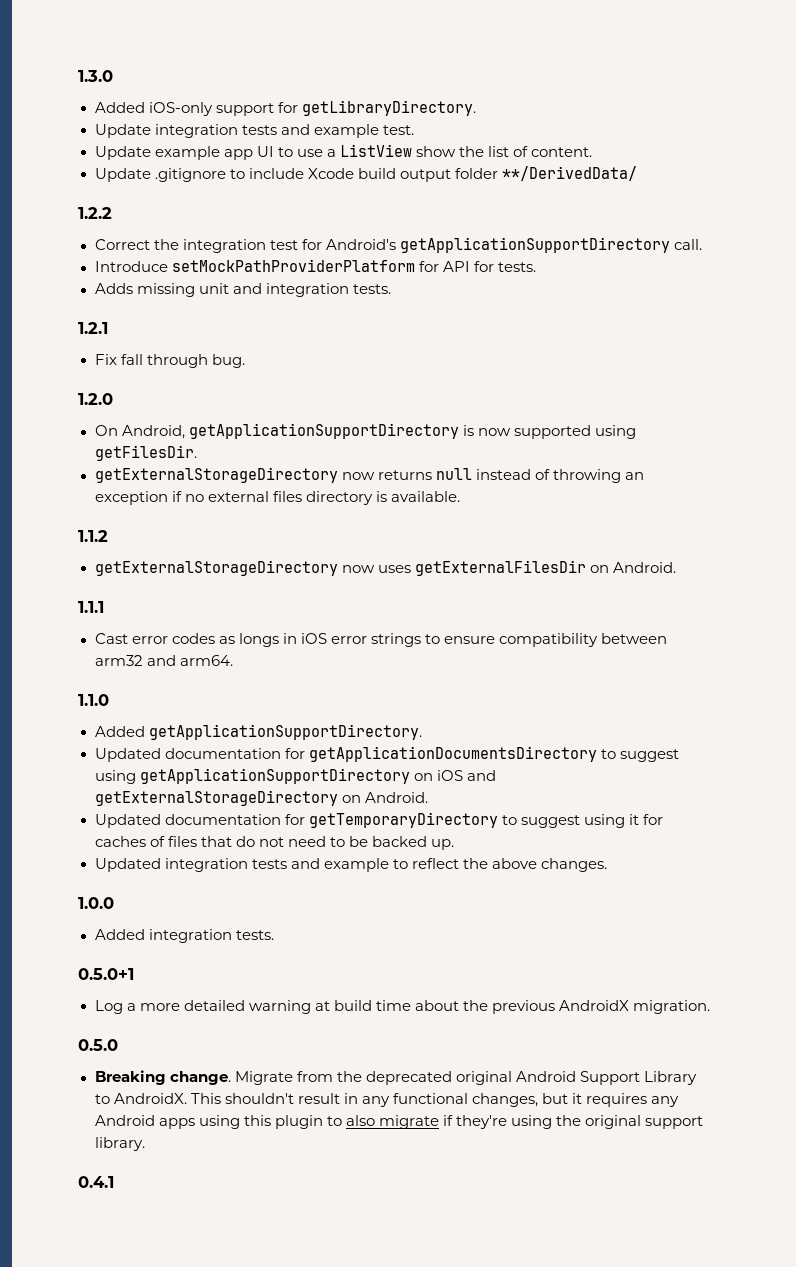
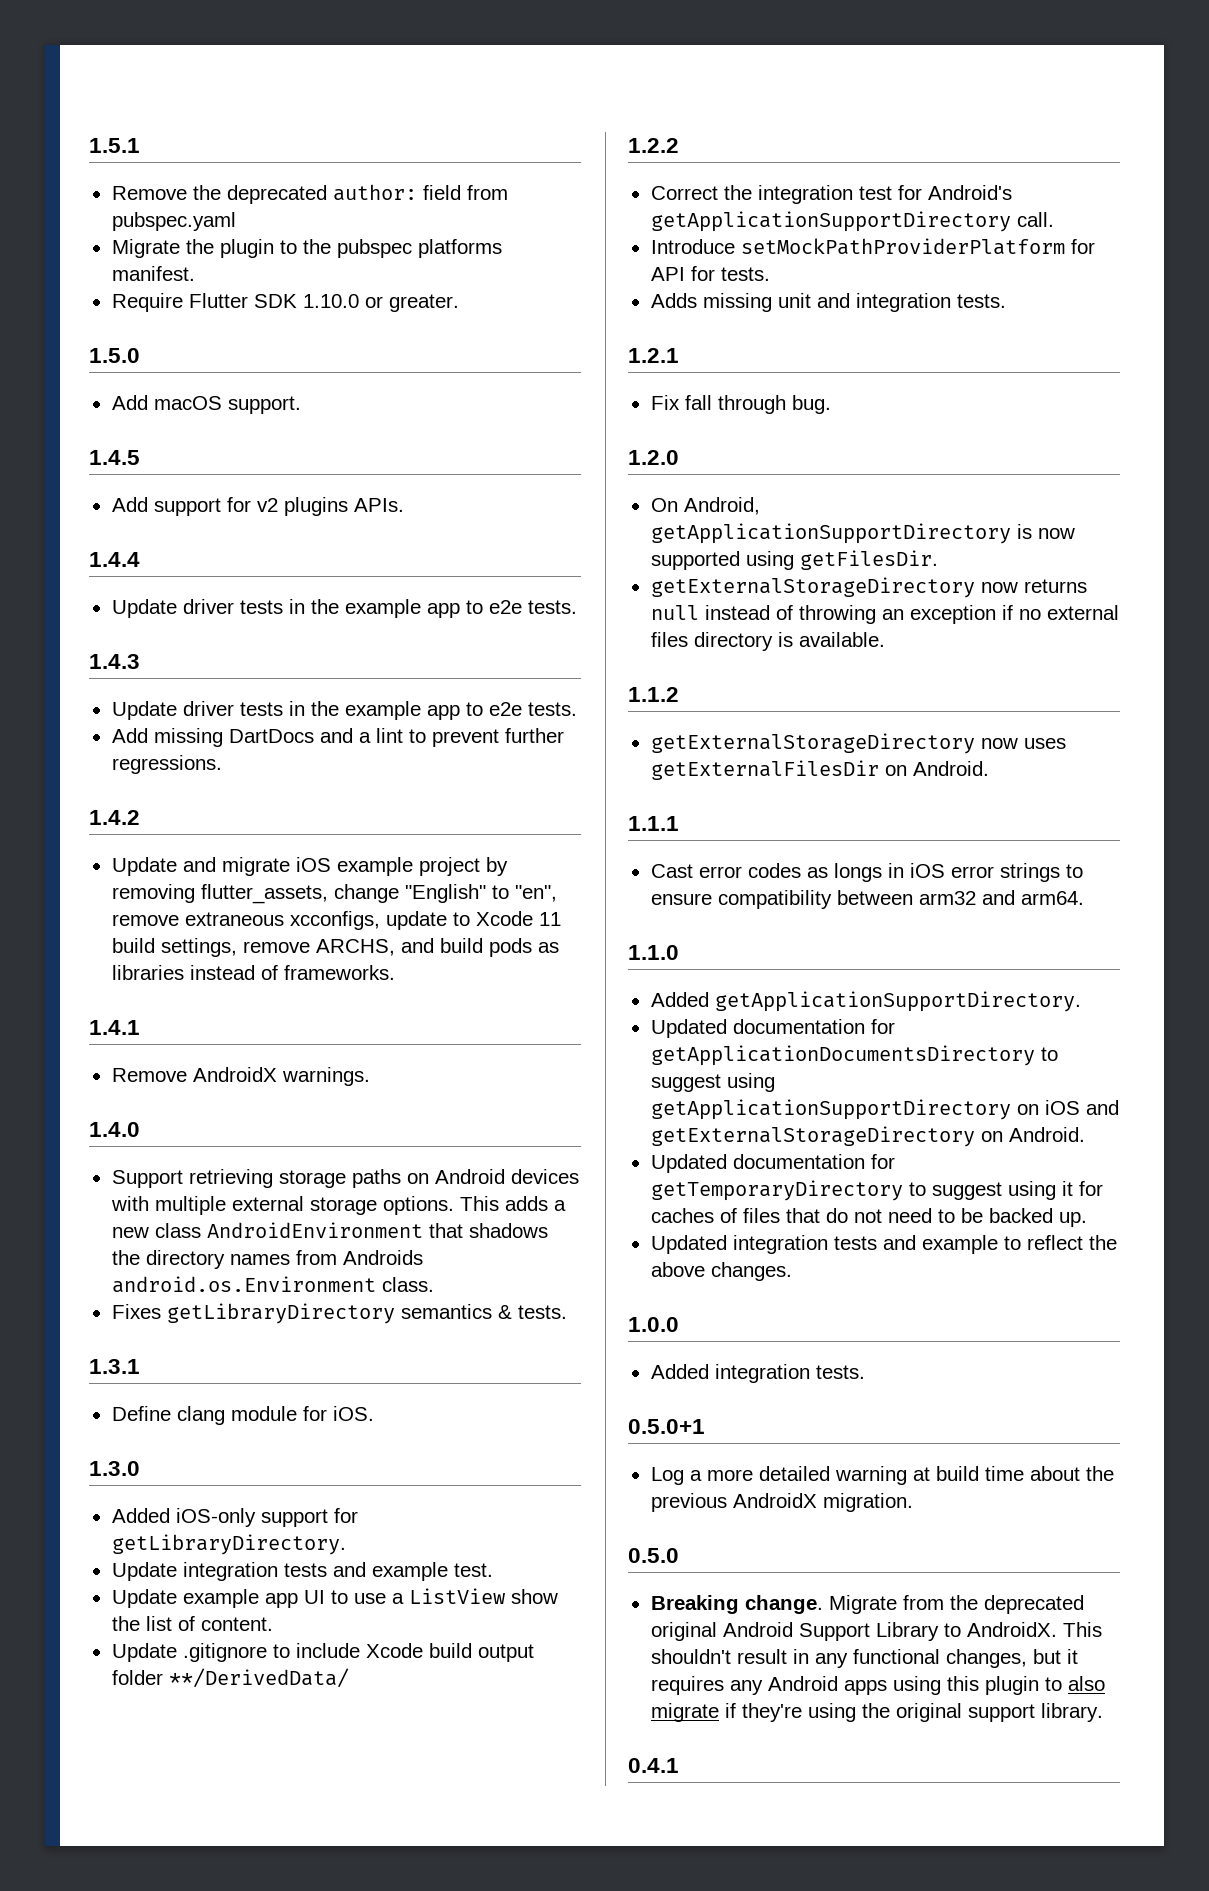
(78, 76) none -> [89,138,140,153] [111,184,508,204] [111,212,236,231] [111,239,502,258] [111,266,195,281] [111,293,459,312] [89,348,140,363] [111,395,301,414] [89,450,140,465] [111,497,404,516] [89,552,140,567] [111,599,577,618] [89,654,140,669] [111,701,577,720] [111,728,564,747] [111,755,222,774] [89,810,140,825] [111,857,508,876] [111,884,557,904] [111,911,561,930] [111,938,559,957] [111,965,395,980] [89,1020,140,1035] [111,1067,370,1086] [89,1122,140,1137] [111,1169,579,1188] [110,1196,566,1215] [111,1222,548,1238] [111,1250,423,1269] [111,1276,434,1293] [111,1303,567,1324] [89,1359,140,1374] [111,1406,374,1425] 1.5.1 // Remove the deprecated author: field from pubspec.yaml // Migrate the plugin to the pubspec platforms manifest. // Require Flutter SDK 1.10.0 or greater. // 1.5.0 // Add macOS support. // 1.4.5 // Add support for v2 plugins APIs. // 1.4.4 // Update driver tests in the example app to e2e tests. // 1.4.3 // Update driver tests in the example app to e2e tests. // Add missing DartDocs and a lint to prevent further regressions. // 1.4.2 // Update and migrate iOS example project by removing flutter_assets, change "English" to "en", remove extraneous xcconfigs, update to Xcode 11 build settings, remove ARCHS, and build pods as libraries instead of frameworks. // 1.4.1 // Remove AndroidX warnings. // 1.4.0 // Support retrieving storage paths on Android devices with multiple external storage options. This adds a new class AndroidEnvironment that shadows the directory names from Androids android.os.Environment class. // Fixes getLibraryDirectory semantics & tests. // 1.3.1 // Define clang module for iOS. //

